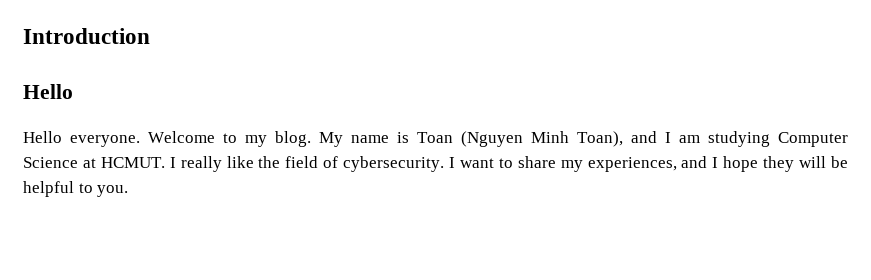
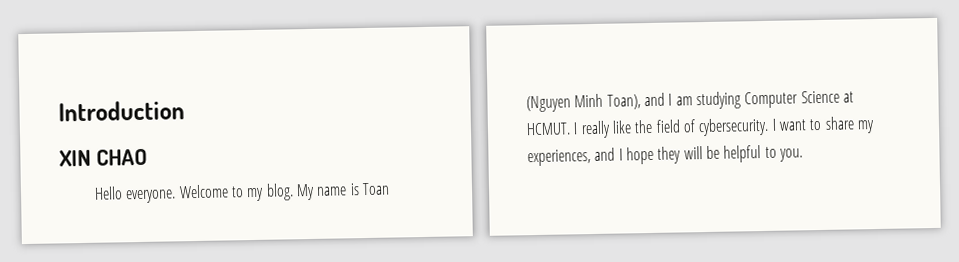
[23,84,73,99] Hello -> [59,148,148,167] XIN CHAO

